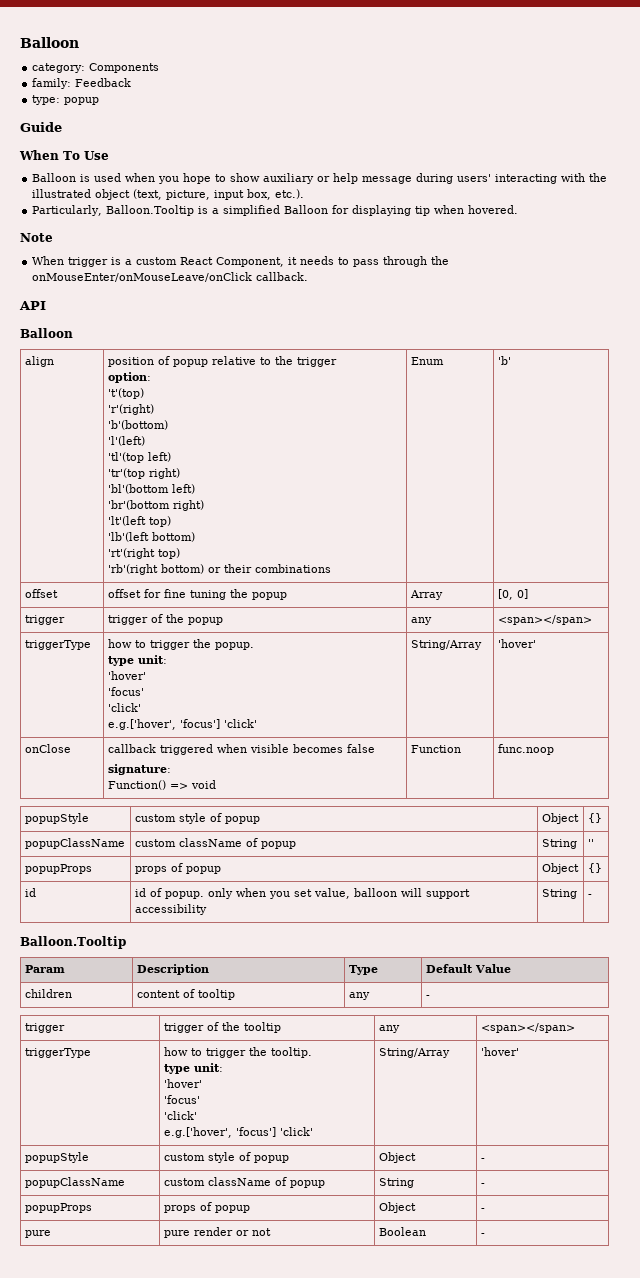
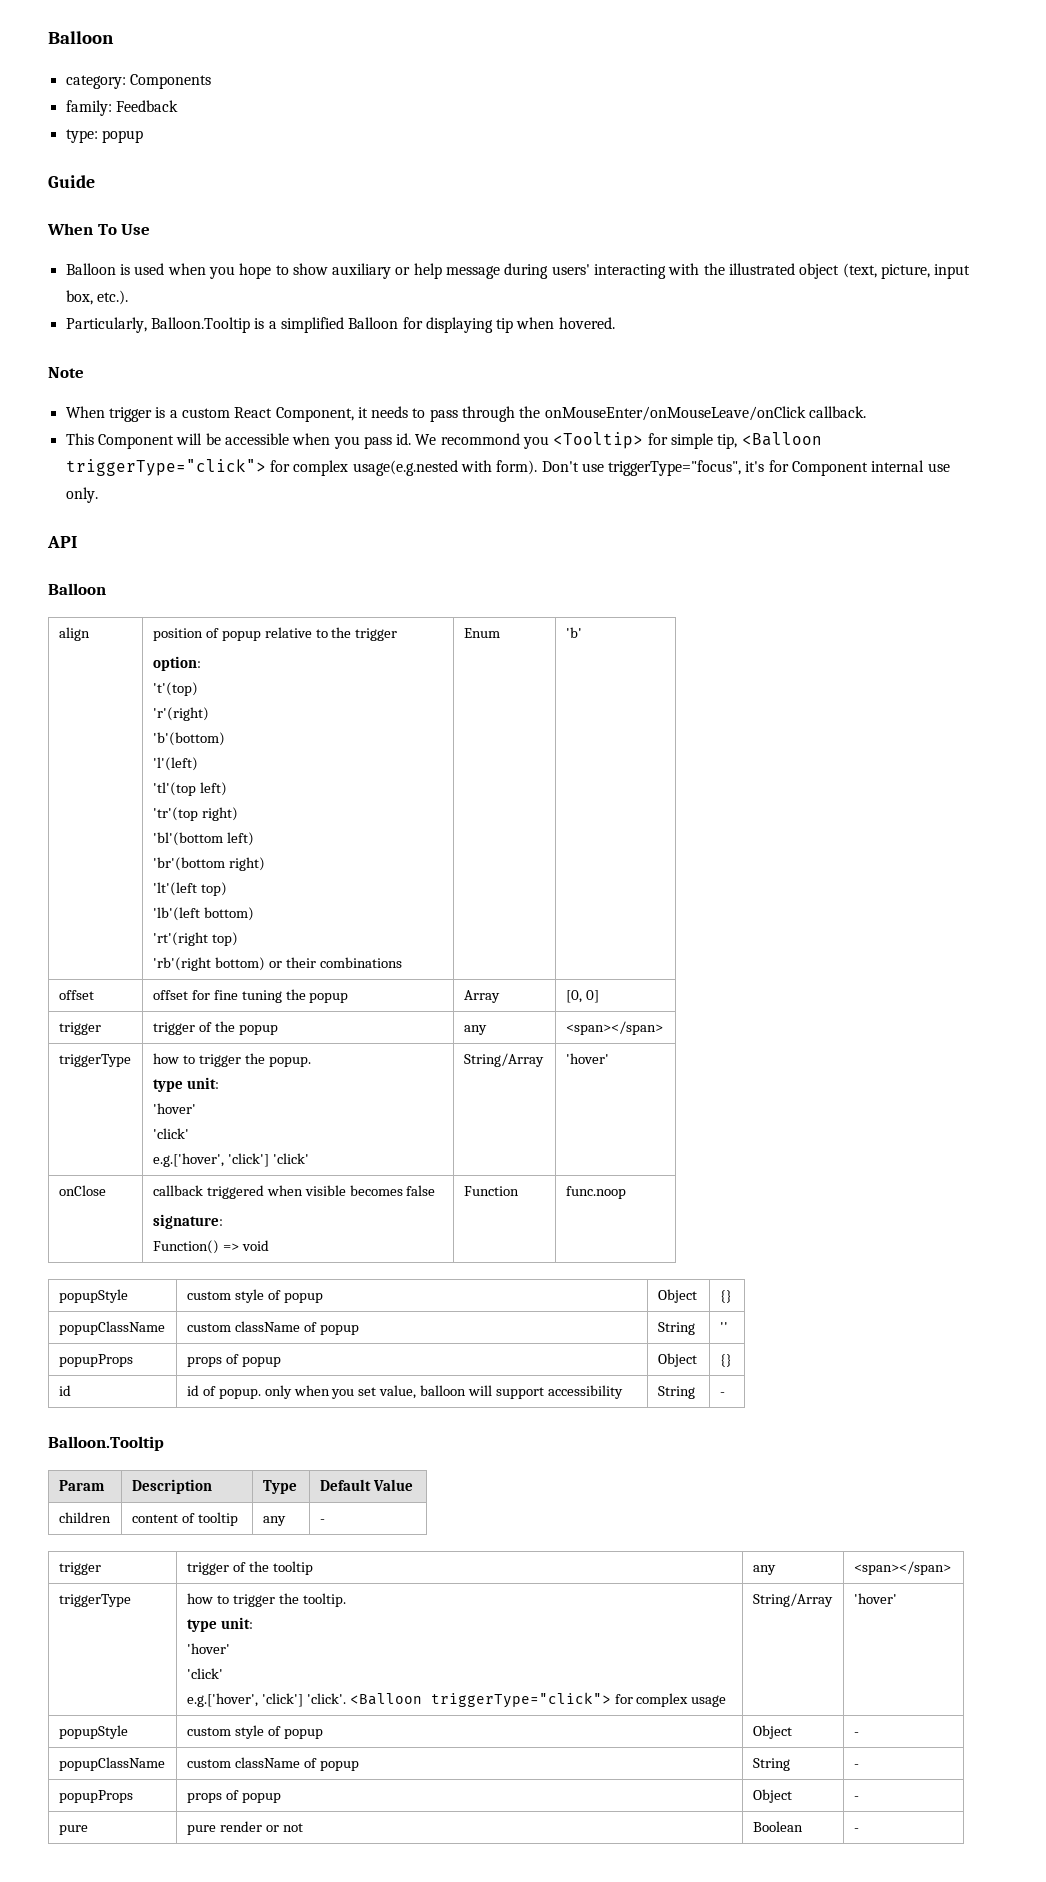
(309, 276) none -> [65,432,822,449] [65,459,950,476] [65,487,98,503] // This Component will be accessible when you pass id. We recommond you <Tooltip> for simple tip, <Balloon triggerType="click"> for complex usage(e.g.nested with form). Don't use triggerType="focus", it's for Component internal use only.
[107,687,144,696] [107,703,141,712] [107,719,220,730] // 'focus' // 'click' // e.g.['hover', 'focus'] -> [152,1128,189,1139] [152,1153,269,1167] // 'click' // e.g.['hover', 'click']
[163,1095,200,1104] [163,1111,197,1120] [163,1127,313,1138] // 'focus' // 'click' // e.g.['hover', 'focus'] 'click' -> [186,1668,223,1679] [186,1692,727,1708] // 'click' // e.g.['hover', 'click'] 'click'. <Balloon triggerType="click"> for complex usage

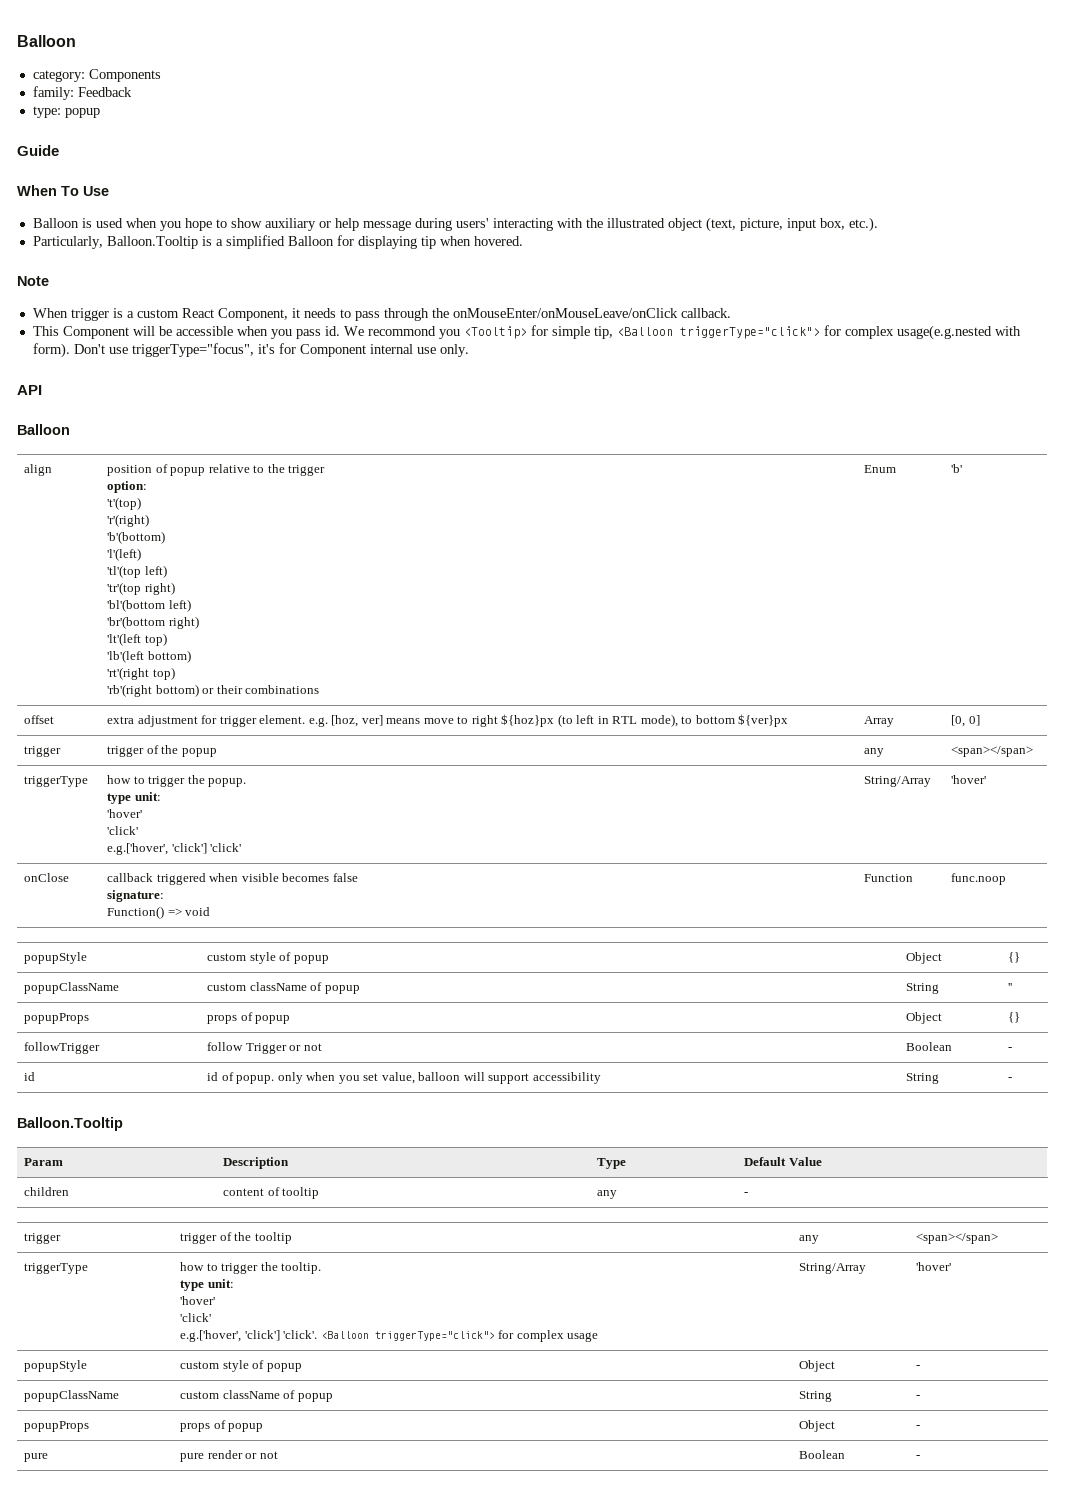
[152,989,349,1003] offset for fine tuning the popup -> [107,714,789,727] extra adjustment for trigger element. e.g. [hoz, ver] means move to right ${hoz}px (to left in RTL mode), to bottom ${ver}px
(732, 1360) none -> [24,1042,101,1054] [207,1042,322,1054] [906,1042,953,1051] [1008,1047,1013,1051] // followTrigger | follow Trigger or not | Boolean | -

